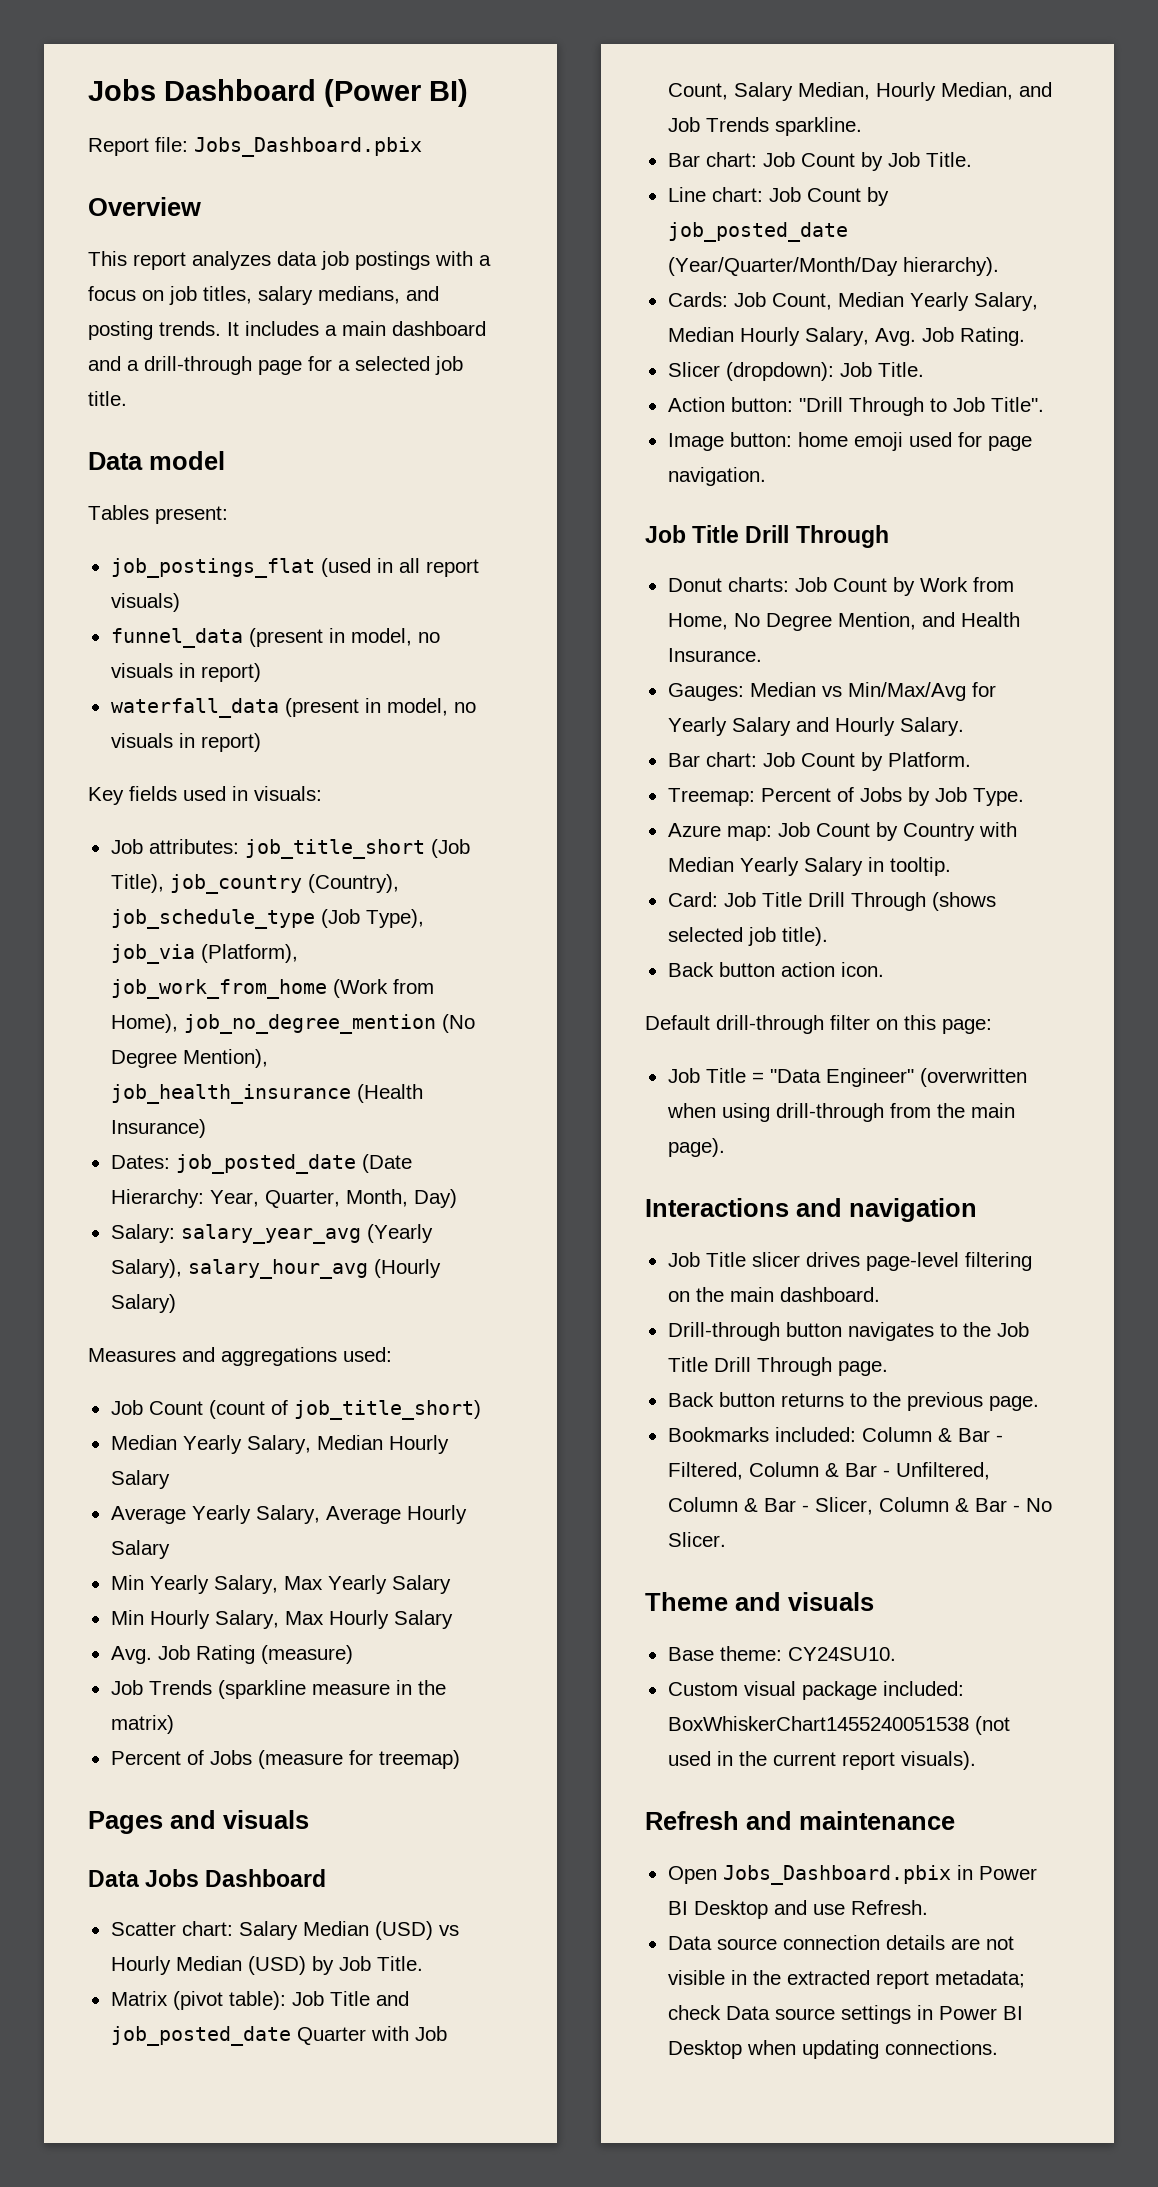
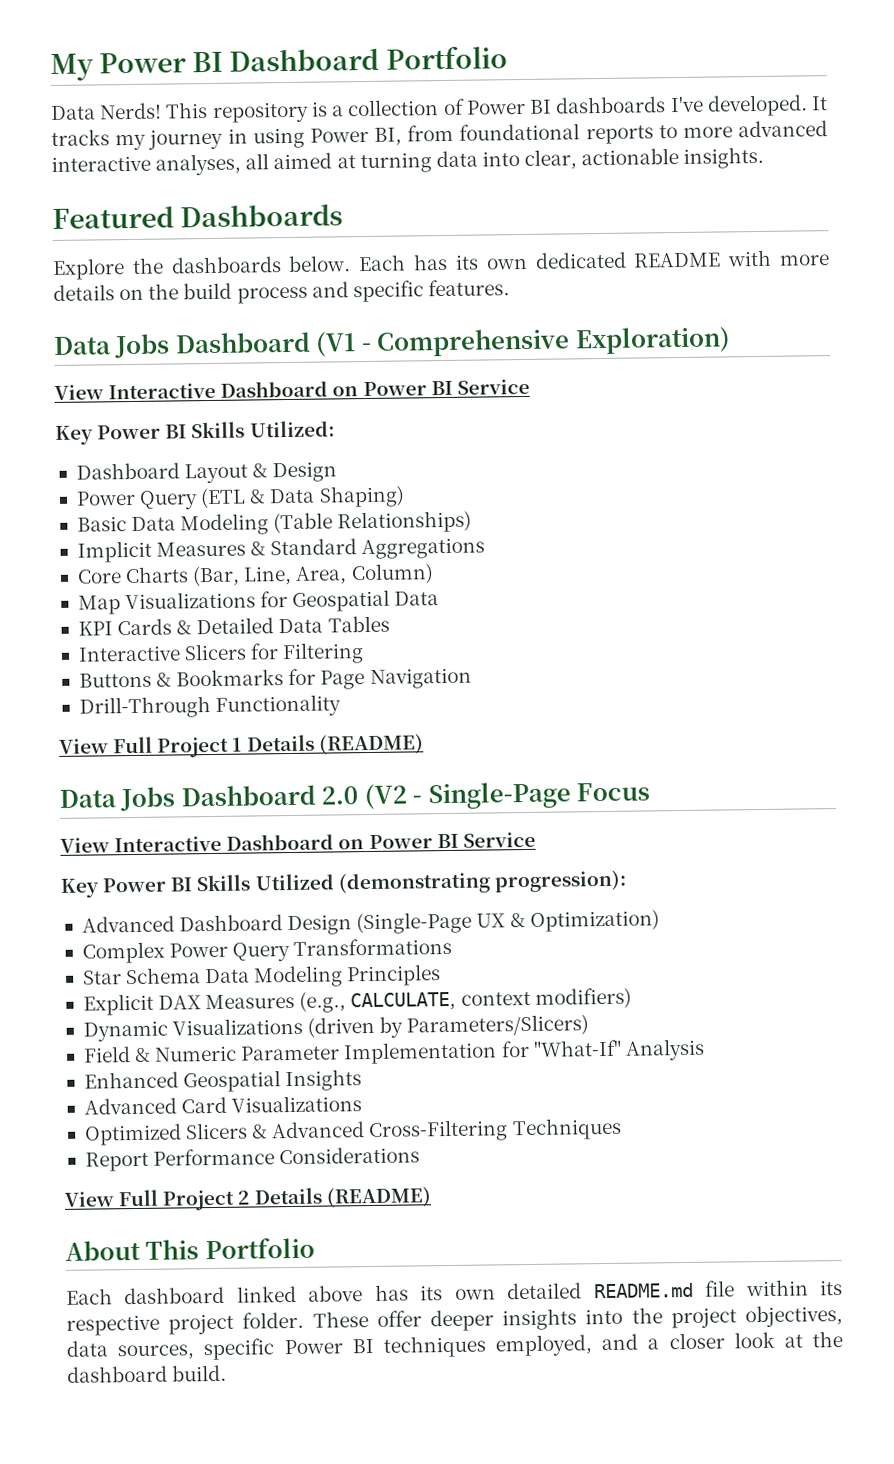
[88,79,468,107] [88,137,422,157] [88,197,201,216] [88,251,491,270] [88,286,439,305] [88,321,486,340] [88,356,463,375] [88,391,127,406] [88,451,225,470] [88,505,228,524] [110,558,479,578] [110,593,180,612] [110,628,440,648] [110,663,261,682] [110,698,476,718] [110,733,261,752] [88,786,322,805] [110,839,470,859] [110,874,399,894] [110,909,424,929] [110,944,298,964] [110,979,434,999] [110,1014,475,1034] [110,1049,268,1068] [110,1084,423,1104] [110,1119,206,1138] [110,1154,412,1174] [110,1189,457,1208] [110,1224,433,1244] [110,1259,441,1279] [110,1294,176,1313] [88,1347,392,1366] [110,1400,481,1420] [110,1435,449,1454] [110,1470,170,1489] [110,1505,467,1524] [110,1540,170,1559] [110,1575,451,1594] [110,1610,453,1629] [110,1645,353,1664] [110,1680,446,1699] [110,1715,174,1734] [110,1750,460,1769] [88,1810,309,1834] [88,1869,327,1887] [110,1921,459,1940] [110,1956,423,1975] [110,1991,409,2010] [110,2026,447,2046] [667,82,1052,101] [667,117,862,136] [667,152,972,171] [667,187,889,206] [667,222,848,242] [667,257,999,276] [667,292,1038,311] [667,327,1025,346] [667,362,924,381] [667,397,1044,416] [667,432,1032,451] [667,467,766,486] [645,525,889,548] [667,577,1014,596] [667,612,1020,631] [667,648,762,662] [667,682,996,701] [667,717,964,736] [667,752,971,771] [667,787,1024,806] [667,822,1017,841] [667,857,951,876] [667,892,996,911] [667,927,828,946] [667,962,884,977] [645,1015,992,1034] [667,1068,1027,1087] [666,1103,1015,1122] [667,1138,725,1157] [645,1198,977,1222] [667,1252,1032,1271] [667,1287,880,1302] [667,1322,1029,1341] [667,1357,888,1376] [667,1392,1039,1411] [667,1427,1003,1442] [667,1462,990,1480] [667,1497,1052,1515] [667,1532,726,1547] [645,1592,874,1611] [667,1646,896,1661] [667,1681,964,1700] [667,1716,1010,1735] [667,1751,976,1770] [645,1811,955,1830] [667,1865,1037,1885] [667,1900,928,1919] [667,1935,1014,1950] [667,1970,1025,1989] [667,2005,1023,2024] [667,2040,998,2059] Jobs Dashboard (Power BI) // Report file: Jobs_Dashboard.pbix // Overview // This report analyzes data job postings with a focus on job titles, salary medians, and posting trends. It includes a main dashboard and a drill-through page for a selected job title. // Data model // Tables present: // job_postings_flat (used in all report visuals) // funnel_data (present in model, no visuals in report) // waterfall_data (present in model, no visuals in report) // Key fields used in visuals: // Job attributes: job_title_short (Job Title), job_country (Country), job_schedule_type (Job Type), job_via (Platform), job_work_from_home (Work from Home), job_no_degree_mention (No Degree Mention), job_health_insurance (Health Insurance) // Dates: job_posted_date (Date Hierarchy: Year, Quarter, Month, Day) // Salary: salary_year_avg (Yearly Salary), salary_hour_avg (Hourly Salary) // Measures and aggregations used: // Job Count (count of job_title_short) // Median Yearly Salary, Median Hourly Salary // Average Yearly Salary, Average Hourly Salary // Min Yearly Salary, Max Yearly Salary // Min Hourly Salary, Max Hourly Salary // Avg. Job Rating (measure) // Job Trends (sparkline measure in the matrix) // Percent of Jobs (measure for treemap) // Pages and visuals // Data Jobs Dashboard // Scatter chart: Salary Median (USD) vs Hourly Median (USD) by Job Title. // Matrix (pivot table): Job Title and job_posted_date Quarter with Job Count, Salary Median, Hourly Median, and Job Trends sparkline. // Bar chart: Job Count by Job Title. // Line chart: Job Count by job_posted_date (Year/Quarter/Month/Day hierarchy). // Cards: Job Count, Median Yearly Salary, Median Hourly Salary, Avg. Job Rating. // Slicer (dropdown): Job Title. // Action button: "Drill Through to Job Title". // Image button: home emoji used for page navigation. // Job Title Drill Through // Donut charts: Job Count by Work from Home, No Degree Mention, and Health Insurance. // Gauges: Median vs Min/Max/Avg for Yearly Salary and Hourly Salary. // Bar chart: Job Count by Platform. // Treemap: Percent of Jobs by Job Type. // Azure map: Job Count by Country with Median Yearly Salary in tooltip. // Card: Job Title Drill Through (shows selected job title). // Back button action icon. // Default drill-through filter on this page: // Job Title = "Data Engineer" (overwritten when using drill-through from the main page). // Interactions and navigation // Job Title slicer drives page-level filtering on the main dashboard. // Drill-through button navigates to the Job Title Drill Through page. // Back button returns to the previous page. // Bookmarks included: Column & Bar - Filtered, Column & Bar - Unfiltered, Column & Bar - Slicer, Column & Bar - No Slicer. // Theme and visuals // Base theme: CY24SU10. // Custom visual package included: BoxWhiskerChart1455240051538 (not used in the current report visuals). // Refresh and maintenance // Open Jobs_Dashboard.pbix in Power BI Desktop and use Refresh. // Data source connection details are not visible in the extracted report metadata; check Data source settings in Power BI Desktop when updating connections. -> [50,46,508,81] [50,94,829,123] [51,120,828,151] [51,146,765,176] [52,203,344,229] [52,249,831,280] [53,279,510,304] [53,326,731,359] [54,378,530,400] [55,420,335,445] [75,461,338,484] [75,485,405,510] [76,510,473,536] [76,537,486,563] [76,563,434,587] [77,589,440,615] [77,615,390,636] [77,642,365,665] [78,667,472,690] [78,694,342,719] [59,733,424,758] [59,781,651,812] [60,831,536,853] [60,869,627,898] [81,909,660,936] [81,937,453,964] [82,964,442,988] [82,987,632,1016] [82,1014,590,1042] [82,1038,705,1065] [83,1069,363,1093] [83,1095,363,1115] [83,1117,622,1146] [84,1146,421,1172] [64,1186,432,1211] [65,1236,315,1261] [66,1279,844,1305] [66,1304,844,1336] [66,1331,843,1361] [67,1364,228,1383] My Power BI Dashboard Portfolio // Data Nerds! This repository is a collection of Power BI dashboards I've developed. It tracks my journey in using Power BI, from foundational reports to more advanced interactive analyses, all aimed at turning data into clear, actionable insights. // Featured Dashboards // Explore the dashboards below. Each has its own dedicated README with more details on the build process and specific features. // Data Jobs Dashboard (V1 - Comprehensive Exploration) // View Interactive Dashboard on Power BI Service // Key Power BI Skills Utilized: // Dashboard Layout & Design // Power Query (ETL & Data Shaping) // Basic Data Modeling (Table Relationships) // Implicit Measures & Standard Aggregations // Core Charts (Bar, Line, Area, Column) // Map Visualizations for Geospatial Data // KPI Cards & Detailed Data Tables // Interactive Slicers for Filtering // Buttons & Bookmarks for Page Navigation // Drill-Through Functionality // View Full Project 1 Details (README) // Data Jobs Dashboard 2.0 (V2 - Single-Page Focus // View Interactive Dashboard on Power BI Service // Key Power BI Skills Utilized (demonstrating progression): // Advanced Dashboard Design (Single-Page UX & Optimization) // Complex Power Query Transformations // Star Schema Data Modeling Principles // Explicit DAX Measures (e.g., CALCULATE, context modifiers) // Dynamic Visualizations (driven by Parameters/Slicers) // Field & Numeric Parameter Implementation for "What-If" Analysis // Enhanced Geospatial Insights // Advanced Card Visualizations // Optimized Slicers & Advanced Cross-Filtering Techniques // Report Performance Considerations // View Full Project 2 Details (README) // About This Portfolio // Each dashboard linked above has its own detailed README.md file within its respective project folder. These offer deeper insights into the project objectives, data sources, specific Power BI techniques employed, and a closer look at the dashboard build.

